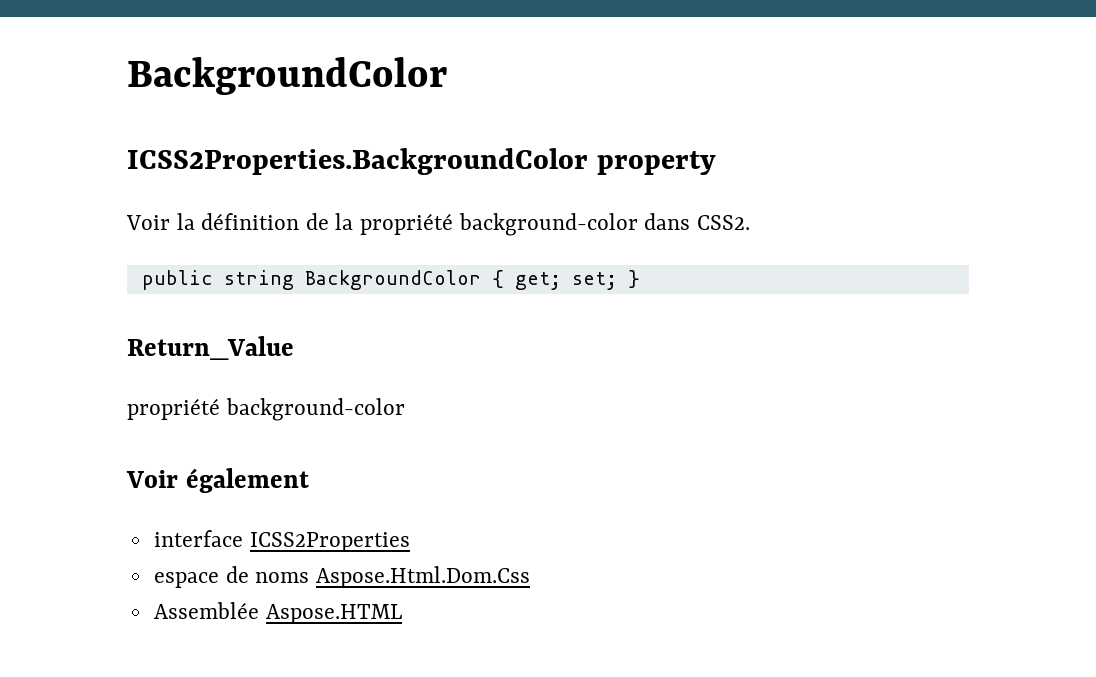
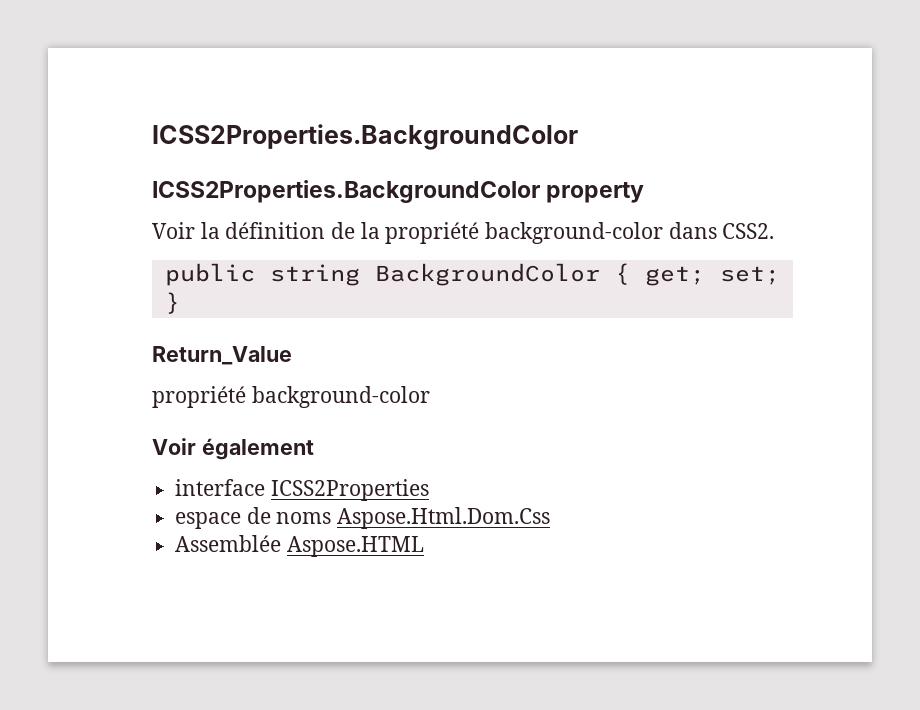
[127,57,447,95] BackgroundColor -> [152,124,578,150] ICSS2Properties.BackgroundColor

